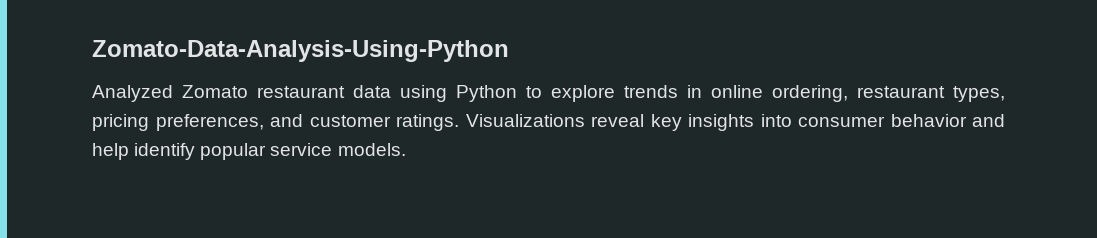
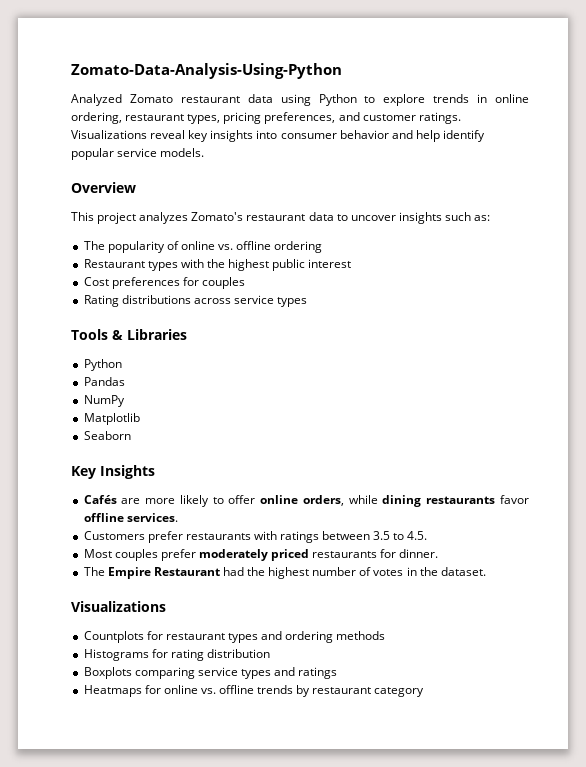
(406, 149) none -> [71,182,136,193] [71,212,491,224] [83,241,323,253] [83,259,352,271] [83,277,245,289] [83,295,308,307] [71,329,187,340] [83,359,122,371] [83,377,125,386] [83,395,125,407] [83,413,140,425] [83,431,131,440] [71,465,155,479] [83,495,529,507] [83,513,178,522] [83,531,428,543] [83,549,439,561] [83,567,486,579] [71,601,166,612] [83,631,386,643] [83,649,270,661] [83,667,338,679] [83,685,425,697] // Overview // This project analyzes Zomato's restaurant data to uncover insights such as: // The popularity of online vs. offline ordering // Restaurant types with the highest public interest // Cost preferences for couples // Rating distributions across service types // Tools & Libraries // Python // Pandas // NumPy // Matplotlib // Seaborn // Key Insights // Cafés are more likely to offer online orders, while dining restaurants favor offline services. // Customers prefer restaurants with ratings between 3.5 to 4.5. // Most couples prefer moderately priced restaurants for dinner. // The Empire Restaurant had the highest number of votes in the dataset. // Visualizations // Countplots for restaurant types and ordering methods // Histograms for rating distribution // Boxplots comparing service types and ratings // Heatmaps for online vs. offline trends by restaurant category

